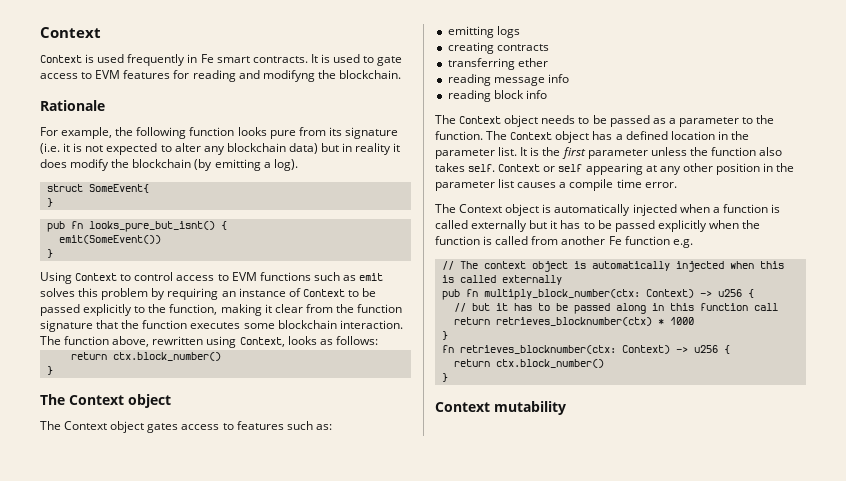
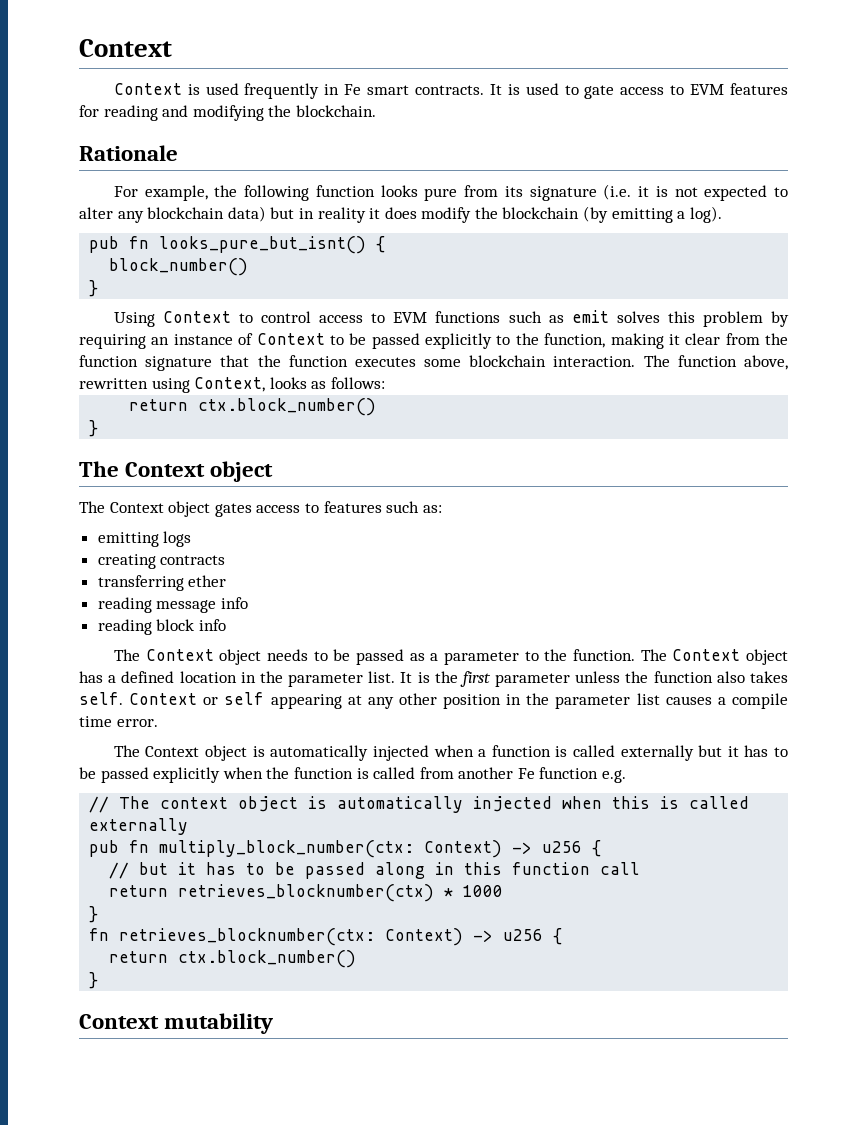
[262,70,315,82] modifyng -> [192,105,264,121] modifying
[46,184,149,193] [46,198,53,207] // struct SomeEvent{ // } -> (722, 214) none
[58,235,161,244] emit(SomeEvent()) -> [109,258,249,276] block_number()

